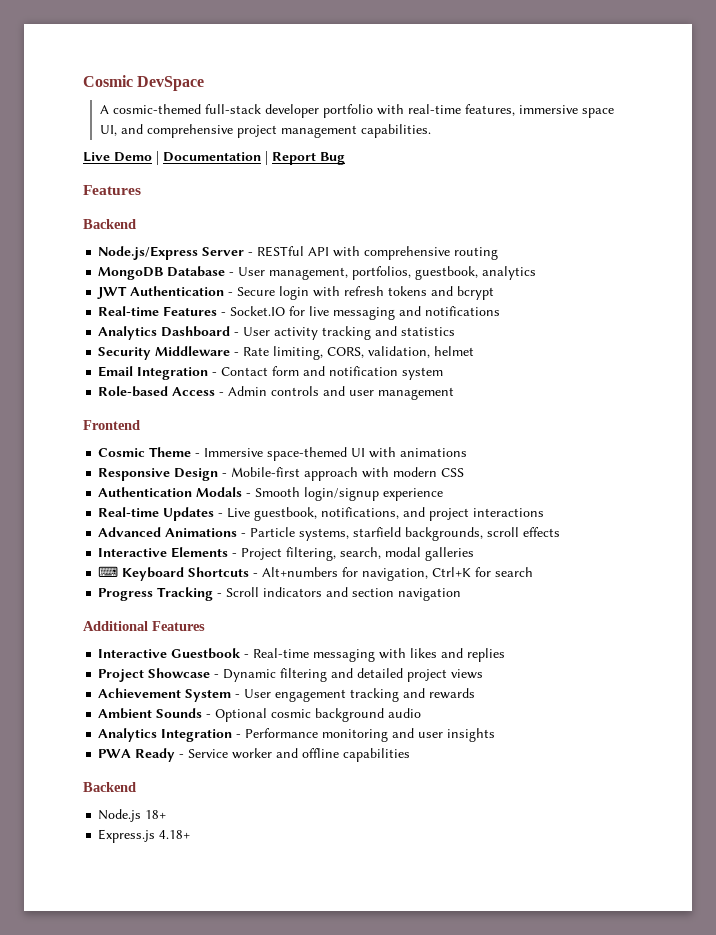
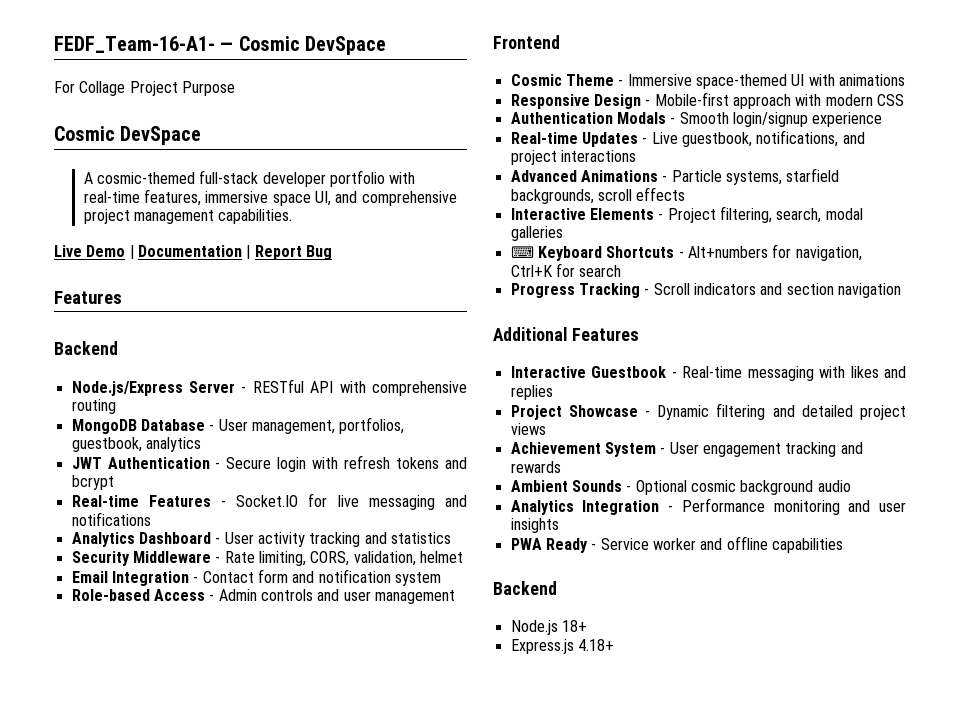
(83, 81) none -> [54,36,387,55] [54,81,235,96] FEDF_Team-16-A1- — Cosmic DevSpace // For Collage Project Purpose //

